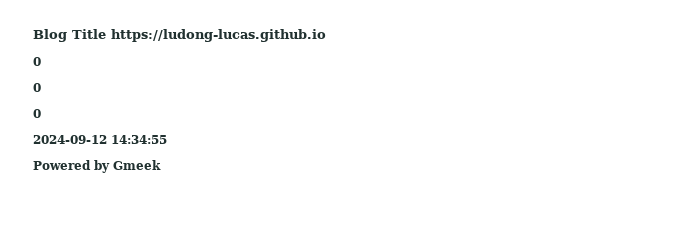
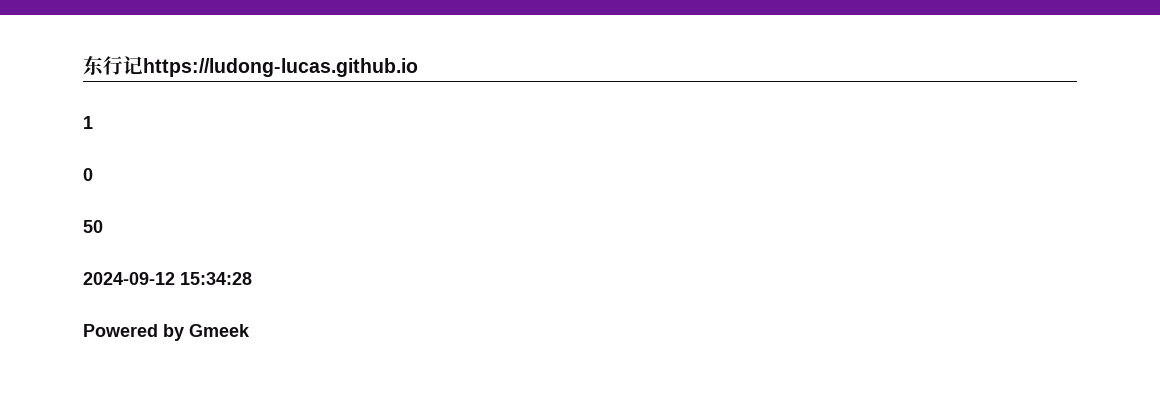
[33,29,106,42] Blog Title -> [83,56,143,75] 东行记
[33,57,41,66] [33,83,41,92] [33,109,41,118] // 0 // 0 // 0 -> [83,116,93,129] [83,168,93,181] [83,220,103,233] // 1 // 0 // 50
[111,135,167,144] 14:34:55 -> [180,272,252,285] 15:34:28

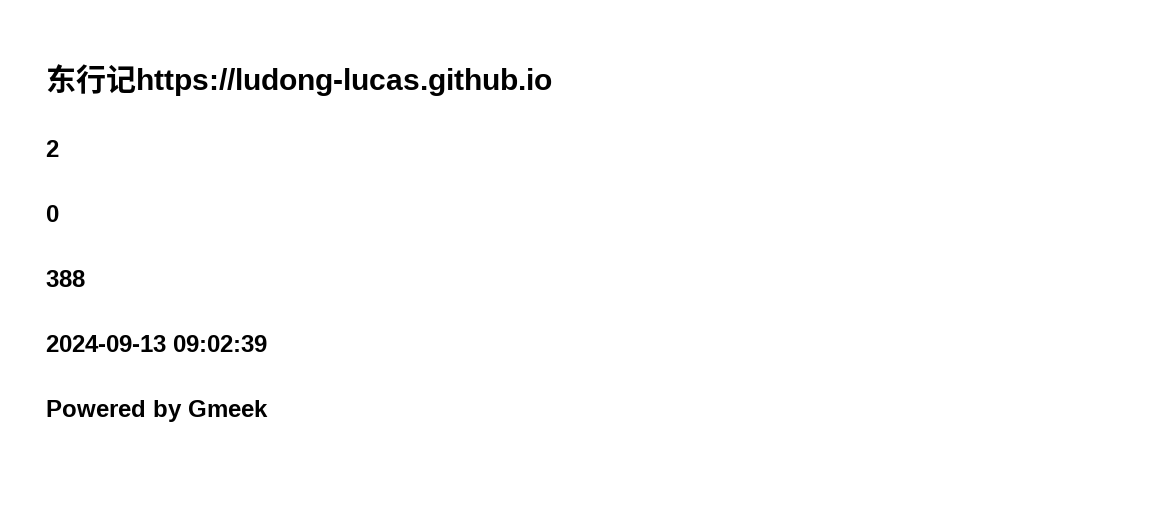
[83,116,93,129] 1 -> [46,140,59,157] 2
[83,220,103,233] [83,272,252,285] 50 // 2024-09-12 15:34:28 -> [46,270,85,287] [46,335,267,352] 388 // 2024-09-13 09:02:39

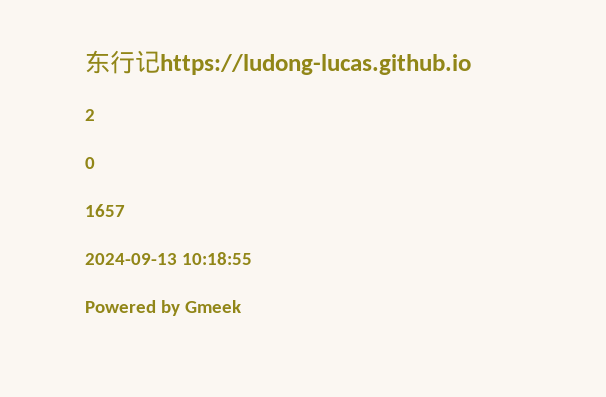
[46,270,85,287] 388 -> [85,204,125,217] 1657
[173,335,267,352] 09:02:39 -> [181,252,252,265] 10:18:55

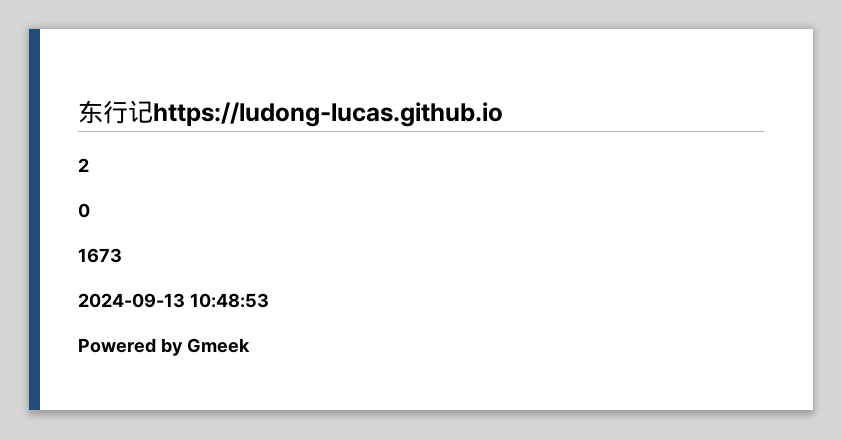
[85,204,125,217] 1657 -> [78,248,122,263] 1673
[181,252,252,265] 10:18:55 -> [189,293,269,308] 10:48:53

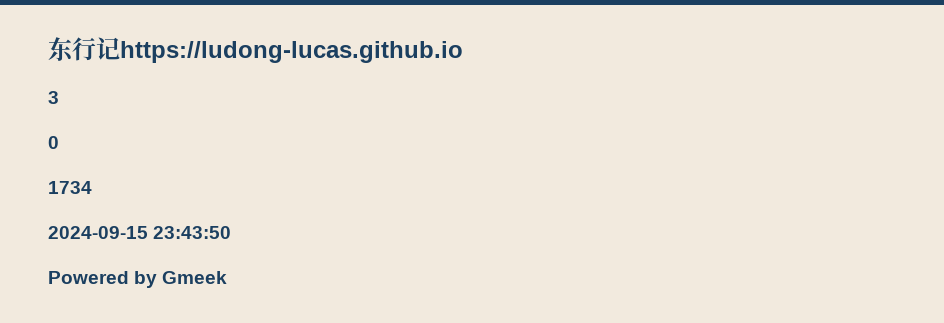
[78,158,89,172] 2 -> [48,91,59,104] 3
[78,248,122,263] [78,293,269,308] 1673 // 2024-09-13 10:48:53 -> [48,181,92,194] [48,226,232,239] 1734 // 2024-09-15 23:43:50

